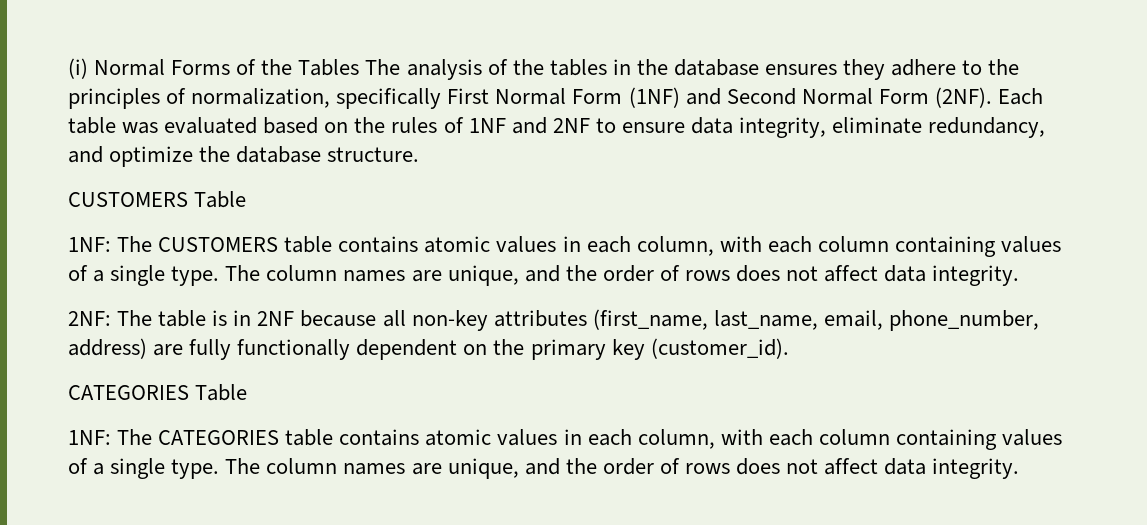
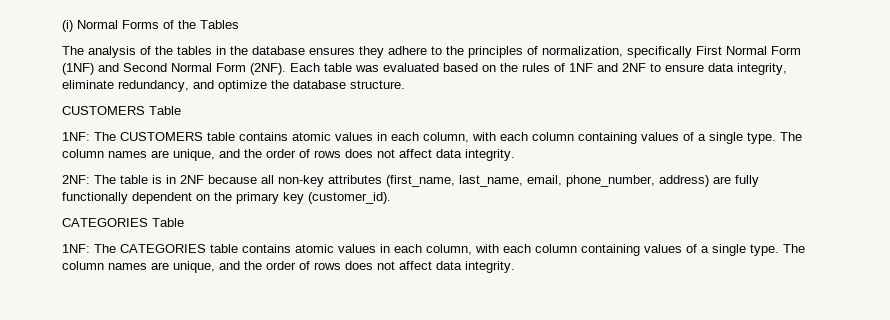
(360, 67) none -> (239, 24) //

